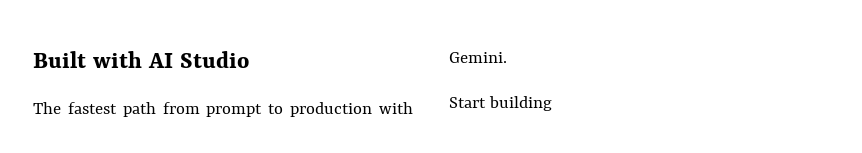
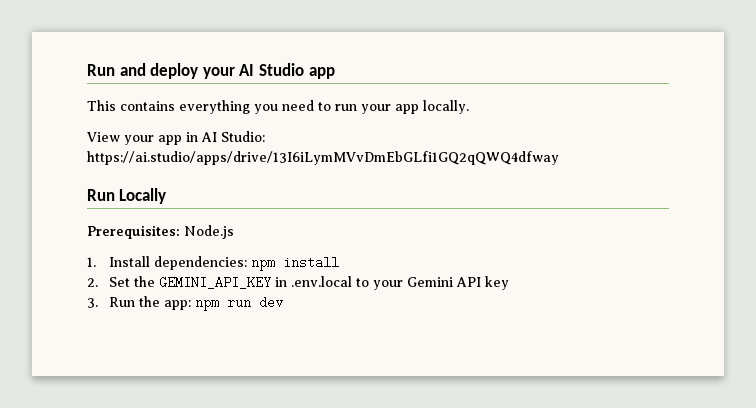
[33,51,250,68] [33,102,413,117] [449,52,507,63] [449,96,552,111] Built with AI Studio // The fastest path from prompt to production with Gemini. // Start building -> [87,63,335,79] [87,100,469,114] [87,131,265,145] [87,151,559,165] [87,188,167,204] [87,225,234,239] [87,256,339,271] [87,276,509,290] [87,296,283,311] Run and deploy your AI Studio app // This contains everything you need to run your app locally. // View your app in AI Studio: https://ai.studio/apps/drive/13I6iLymMVvDmEbGLfi1GQ2qQWQ4dfway // Run Locally // Prerequisites: Node.js // 1. Install dependencies: npm install // 2. Set the GEMINI_API_KEY in .env.local to your Gemini API key // 3. Run the app: npm run dev

